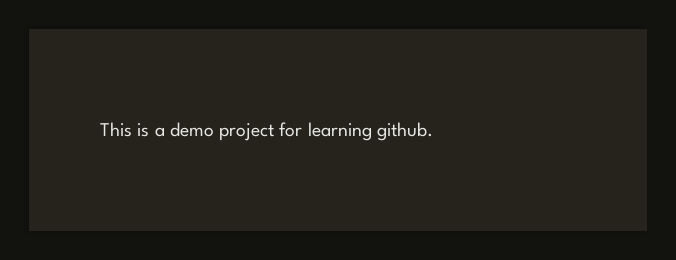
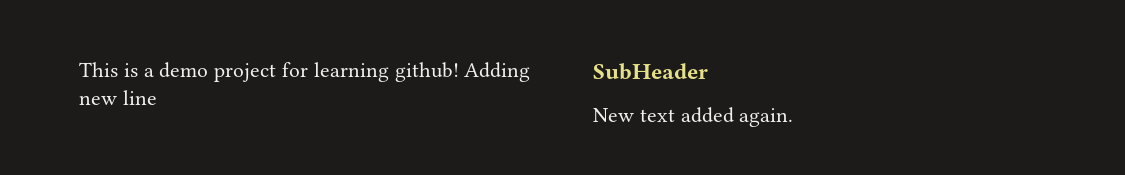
[376,122,433,141] github. -> [394,62,531,82] [79,90,157,105] [593,63,708,80] [593,107,794,127] github! Adding new line // SubHeader // New text added again.

